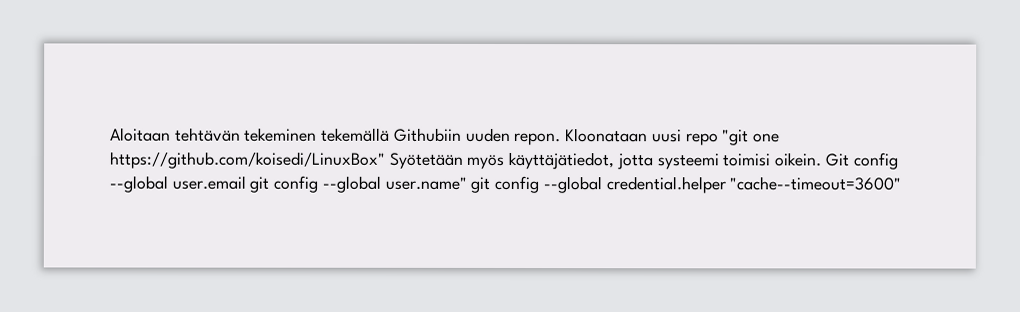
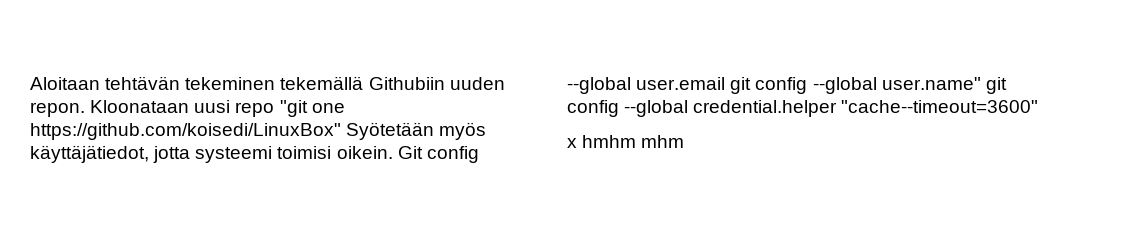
(902, 183) none -> [567,135,685,148] // x hmhm mhm

